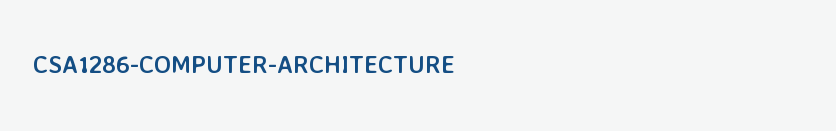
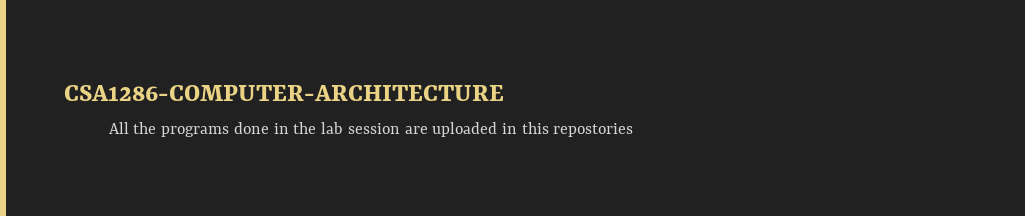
(455, 64) none -> [108,122,634,137] // All the programs done in the lab session are uploaded in this repostories

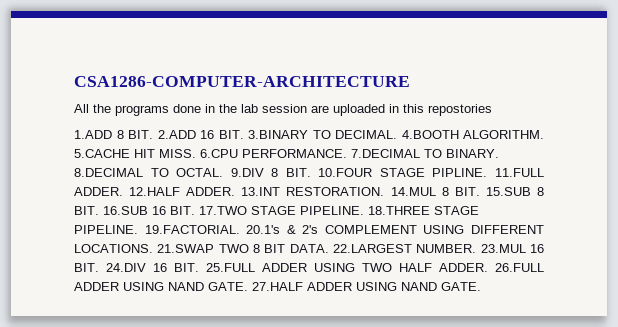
(634, 130) none -> [74,130,544,139] [74,149,499,158] [74,168,544,177] [74,187,544,196] [74,206,479,215] [74,225,544,234] [74,244,544,253] [74,263,544,272] [74,282,481,291] // 1.ADD 8 BIT. 2.ADD 16 BIT. 3.BINARY TO DECIMAL. 4.BOOTH ALGORITHM. 5.CACHE HIT MISS. 6.CPU PERFORMANCE. 7.DECIMAL TO BINARY. 8.DECIMAL TO OCTAL. 9.DIV 8 BIT. 10.FOUR STAGE PIPLINE. 11.FULL ADDER. 12.HALF ADDER. 13.INT RESTORATION. 14.MUL 8 BIT. 15.SUB 8 BIT. 16.SUB 16 BIT. 17.TWO STAGE PIPELINE. 18.THREE STAGE PIPELINE. 19.FACTORIAL. 20.1's & 2's COMPLEMENT USING DIFFERENT LOCATIONS. 21.SWAP TWO 8 BIT DATA. 22.LARGEST NUMBER. 23.MUL 16 BIT. 24.DIV 16 BIT. 25.FULL ADDER USING TWO HALF ADDER. 26.FULL ADDER USING NAND GATE. 27.HALF ADDER USING NAND GATE.

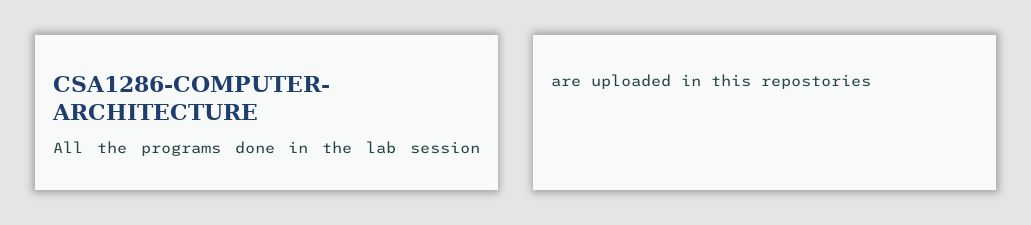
[74,130,544,139] [74,149,499,158] [74,168,544,177] [74,187,544,196] [74,206,479,215] [74,225,544,234] [74,244,544,253] [74,263,544,272] [74,282,481,291] // 1.ADD 8 BIT. 2.ADD 16 BIT. 3.BINARY TO DECIMAL. 4.BOOTH ALGORITHM. 5.CACHE HIT MISS. 6.CPU PERFORMANCE. 7.DECIMAL TO BINARY. 8.DECIMAL TO OCTAL. 9.DIV 8 BIT. 10.FOUR STAGE PIPLINE. 11.FULL ADDER. 12.HALF ADDER. 13.INT RESTORATION. 14.MUL 8 BIT. 15.SUB 8 BIT. 16.SUB 16 BIT. 17.TWO STAGE PIPELINE. 18.THREE STAGE PIPELINE. 19.FACTORIAL. 20.1's & 2's COMPLEMENT USING DIFFERENT LOCATIONS. 21.SWAP TWO 8 BIT DATA. 22.LARGEST NUMBER. 23.MUL 16 BIT. 24.DIV 16 BIT. 25.FULL ADDER USING TWO HALF ADDER. 26.FULL ADDER USING NAND GATE. 27.HALF ADDER USING NAND GATE. -> (871, 81) none

